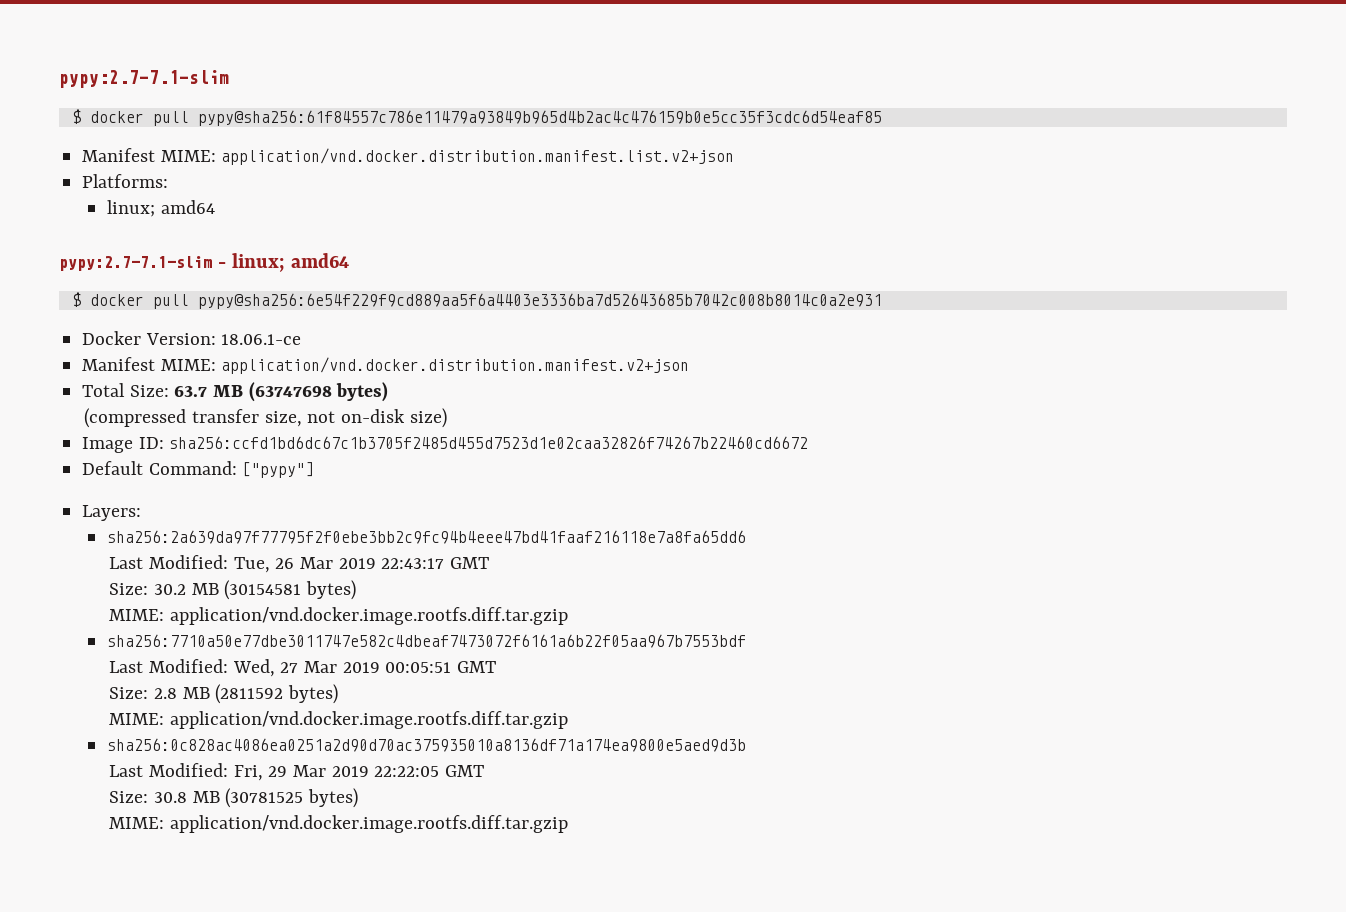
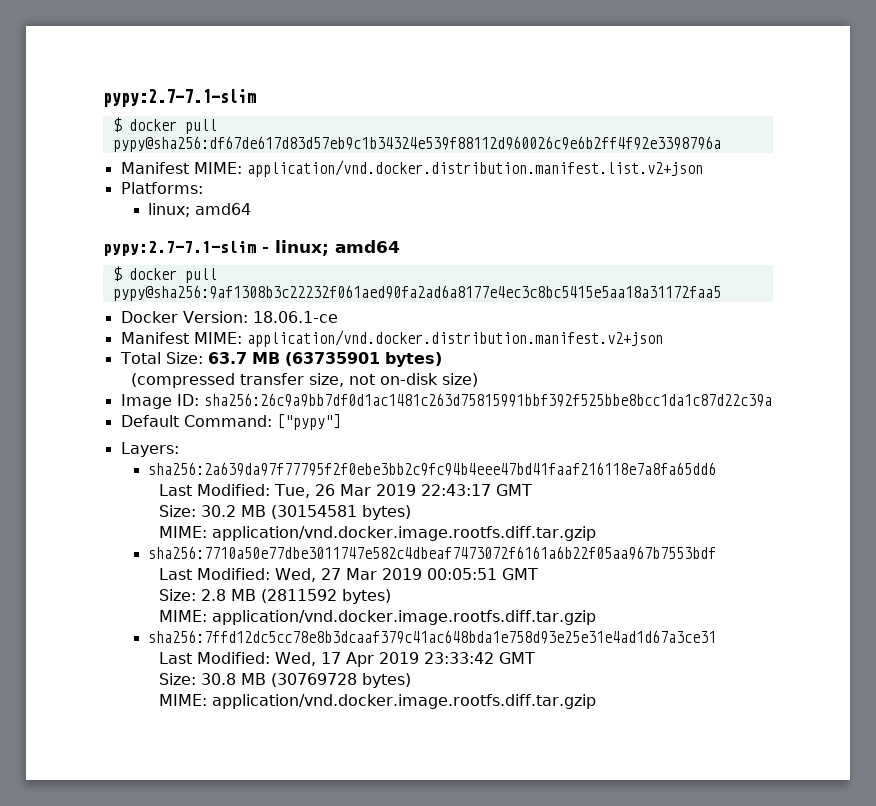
[197,110,882,126] pypy@sha256:61f84557c786e11479a93849b965d4b2ac4c476159b0e5cc35f3cdc6d54eaf85 -> [112,136,721,152] pypy@sha256:df67de617d83d57eb9c1b34324e539f88112d960026c9e6b2ff4f92e3398796a
[197,293,882,309] pypy@sha256:6e54f229f9cd889aa5f6a4403e3336ba7d52643685b7042c008b8014c0a2e931 -> [112,285,721,301] pypy@sha256:9af1308b3c22232f061aed90fa2ad6a8177e4ec3c8bc5415e5aa18a31172faa5
[248,382,332,402] (63747698 -> [284,352,380,366] (63735901
[169,436,809,449] sha256:ccfd1bd6dc67c1b3705f2485d455d7523d1e02caa32826f74267b22460cd6672 -> [203,393,772,407] sha256:26c9a9bb7df0d1ac1481c263d75815991bbf392f525bbe8bcc1da1c87d22c39a
[107,738,747,752] [109,763,440,781] sha256:0c828ac4086ea0251a2d90d70ac375935010a8136df71a174ea9800e5aed9d3b // Last Modified: Fri, 29 Mar 2019 22:22:05 -> [148,630,717,644] [158,652,494,667] sha256:7ffd12dc5cc78e8b3dcaaf379c41ac648bda1e758d93e25e31e4ad1d67a3ce31 // Last Modified: Wed, 17 Apr 2019 23:33:42
[225,788,304,808] (30781525 -> [270,673,357,687] (30769728

